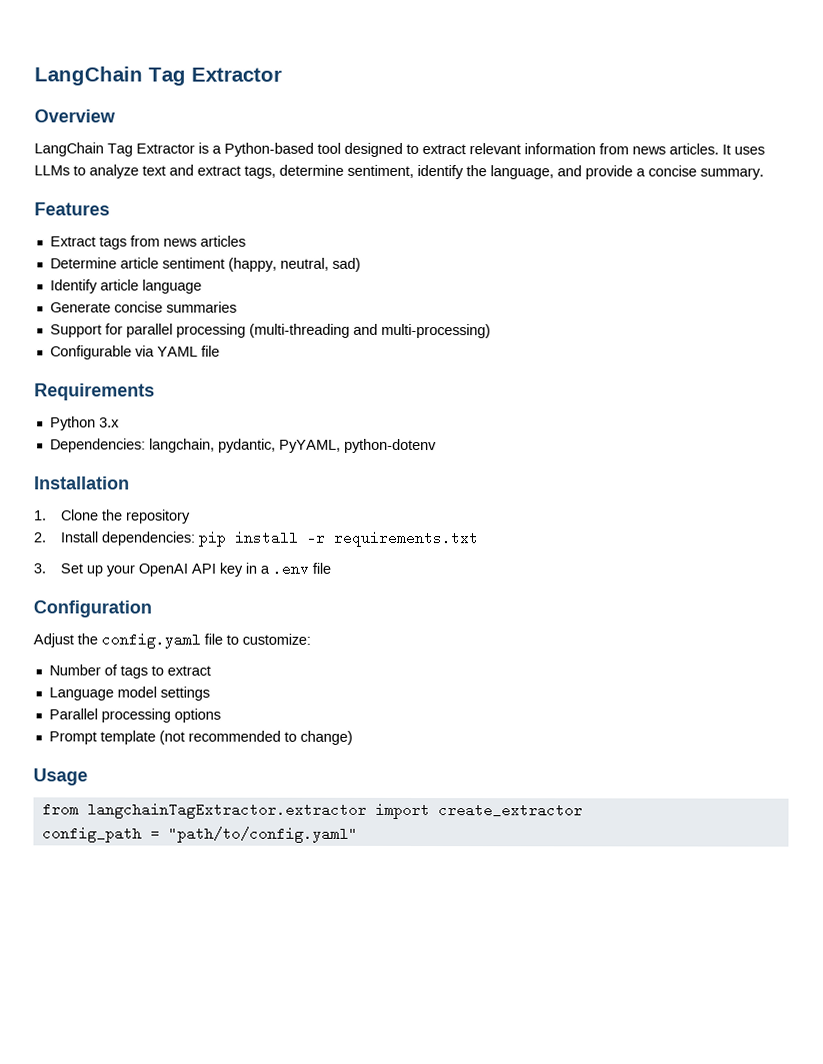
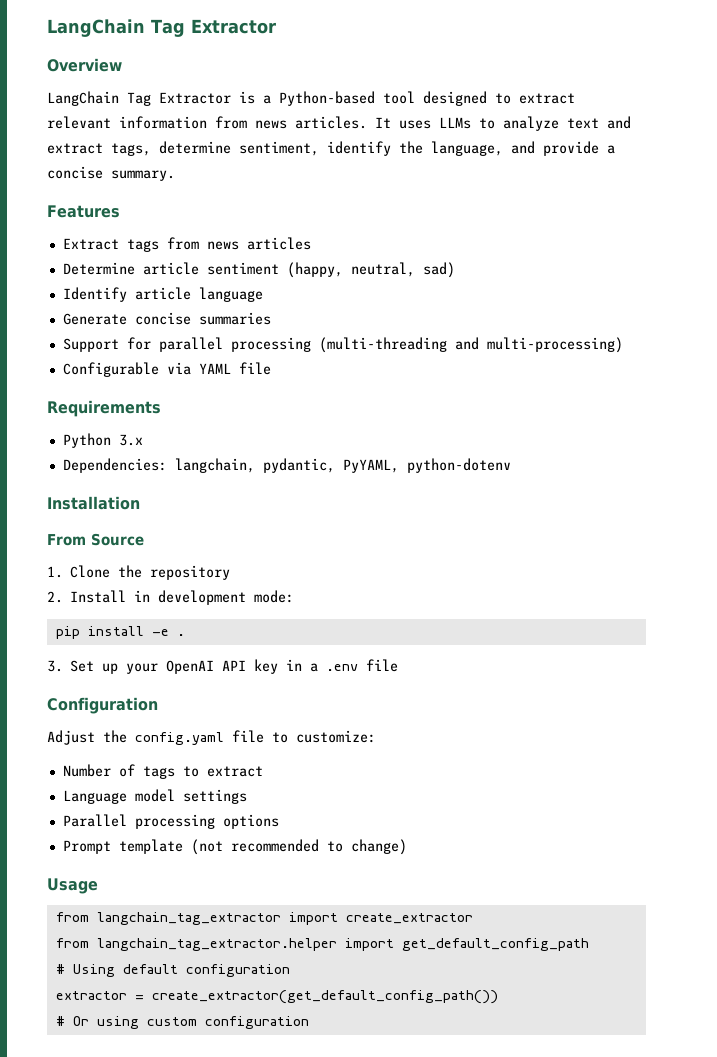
(130, 483) none -> [47,533,144,546] // From Source
[101,530,480,548] dependencies: pip install -r requirements.txt -> [134,590,295,605] [55,626,185,639] in development mode: // pip install -e .
[86,802,367,819] langchainTagExtractor.extractor -> [96,912,281,925] langchain_tag_extractor
[41,826,358,843] config_path = "path/to/config.yaml" -> [55,938,589,951] [55,964,290,977] [55,990,498,1004] [55,1016,309,1029] from langchain_tag_extractor.helper import get_default_config_path // # Using default configuration // extractor = create_extractor(get_default_config_path()) // # Or using custom configuration

